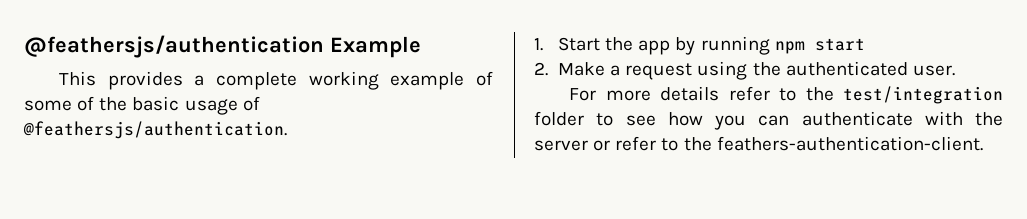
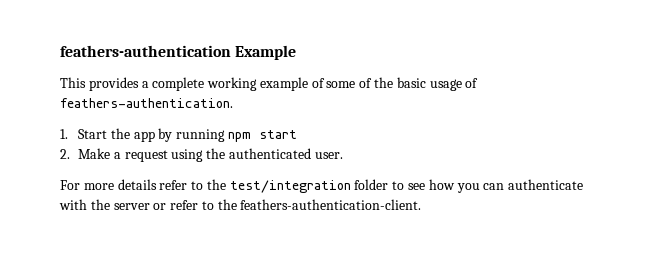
[24,35,324,58] @feathersjs/authentication -> [60,45,231,57] feathers-authentication
[23,121,287,139] @feathersjs/authentication. -> [60,98,233,108] feathers-authentication.

